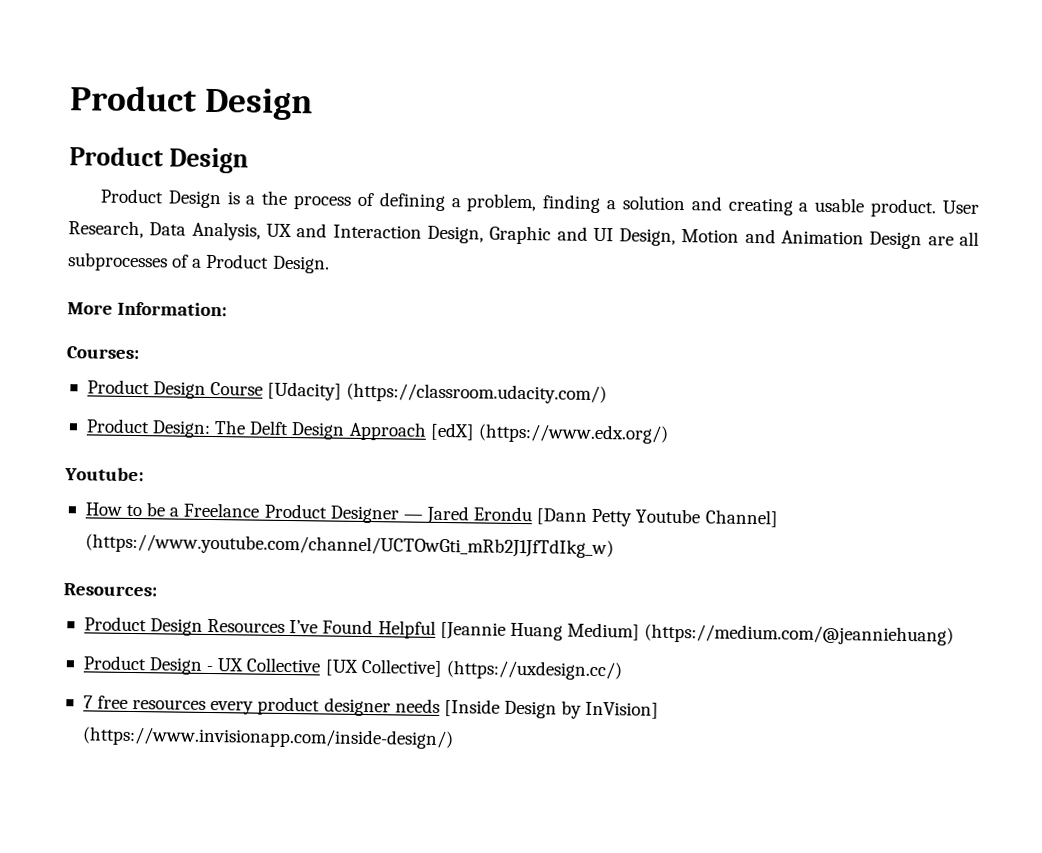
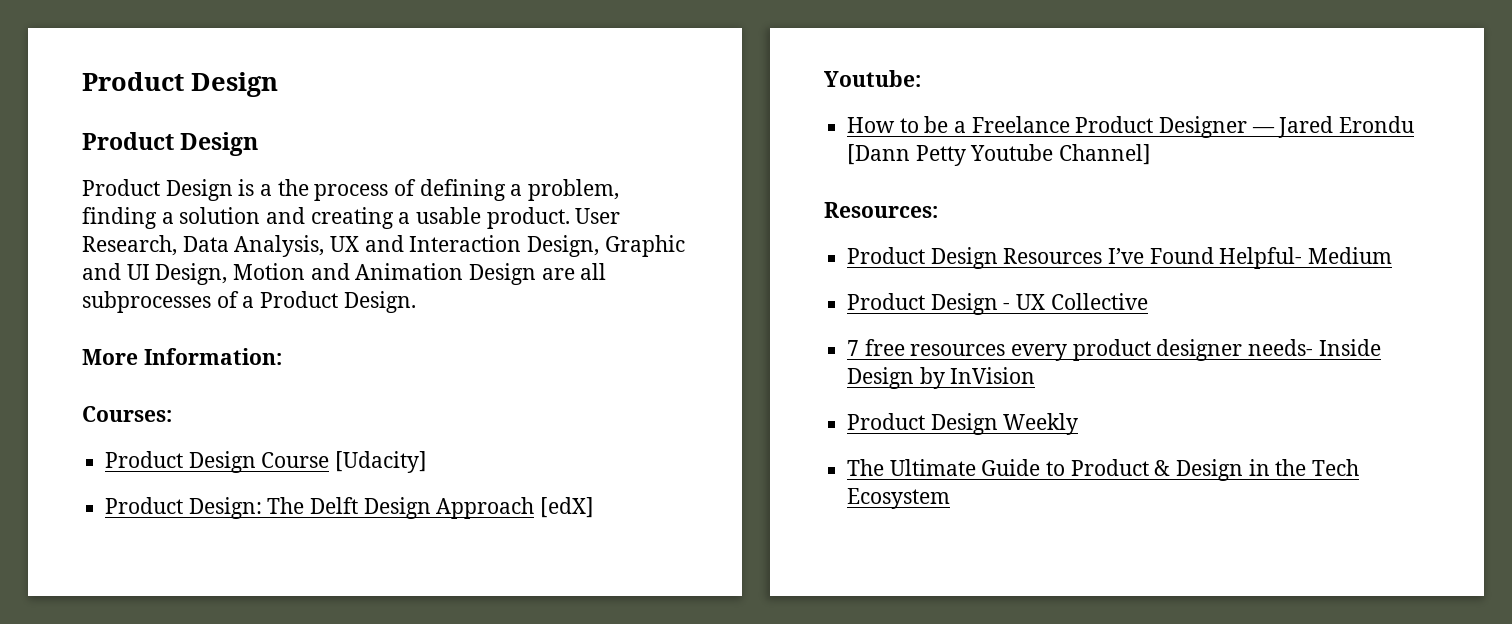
[346,382,608,405] (https://classroom.udacity.com/) -> (428, 462) none
[477,423,669,444] (https://www.edx.org/) -> (595, 507) none
[84,533,614,559] (https://www.youtube.com/channel/UCTOwGti_mRb2J1JfTdIkg_w) -> (1152, 154) none
[377,620,955,646] Helpful [Jeannie Huang Medium] (https://medium.com/@jeanniehuang) -> [1219,247,1393,269] Helpful- Medium
[324,658,622,681] [UX Collective] (https://uxdesign.cc/) -> (1148, 301) none
[394,698,660,719] [81,726,454,750] needs [Inside Design by InVision] (https://www.invisionapp.com/inside-design/) -> [1248,339,1381,356] [847,367,1036,389] [847,413,1079,435] [847,459,1360,481] [847,488,951,509] needs- Inside Design by InVision // Product Design Weekly // The Ultimate Guide to Product & Design in the Tech Ecosystem

